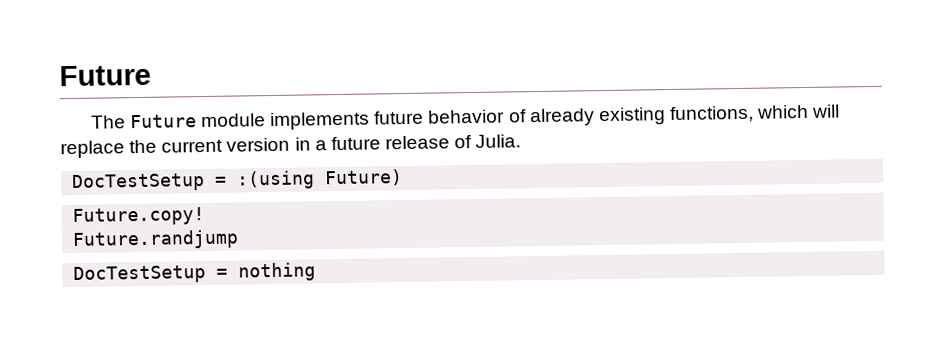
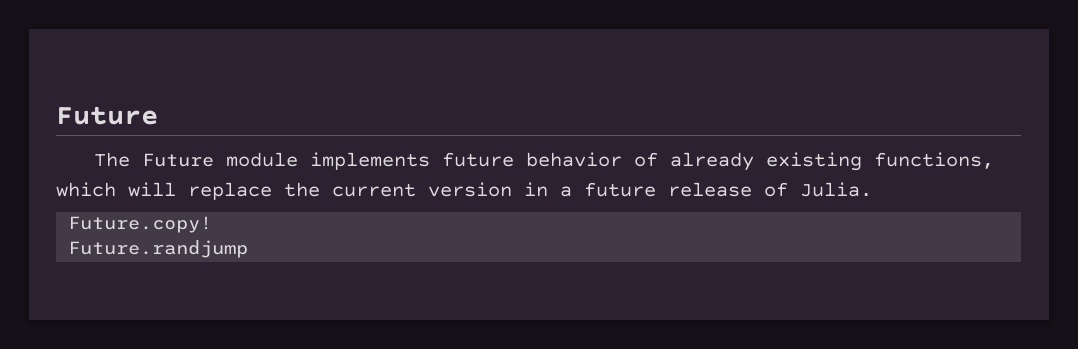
[71,169,404,193] // DocTestSetup = :(using Future) -> (872, 189) none
[73,262,317,284] // DocTestSetup = nothing -> (249, 249) none

